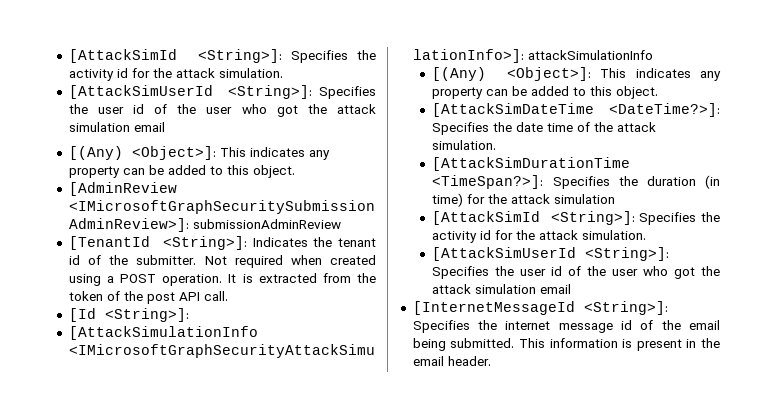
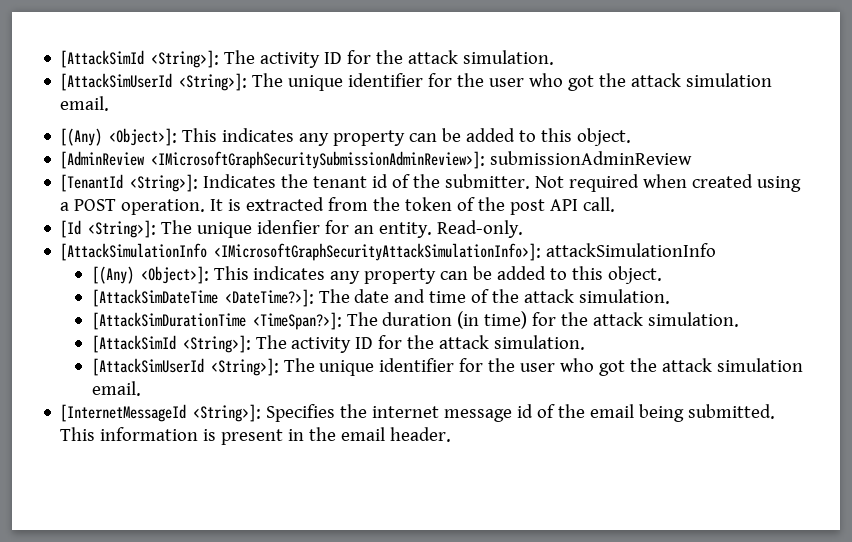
[68,49,376,63] [68,68,283,81] [68,85,376,99] [68,104,376,117] [68,122,165,132] [AttackSimId <String>]: Specifies the activity id for the attack simulation. // [AttackSimUserId <String>]: Specifies the user id of the user who got the attack simulation email -> [60,50,555,68] [60,73,773,91] [60,96,110,111] [AttackSimId <String>]: The activity ID for the attack simulation. // [AttackSimUserId <String>]: The unique identifier for the user who got the attack simulation email.
(189, 315) none -> [161,220,524,238] The unique idenfier for an entity. Read-only.
[432,122,544,135] Specifies the date -> [318,289,426,303] The date and
[552,176,638,189] Specifies the -> [346,312,378,326] The
[554,194,616,204] [432,211,720,225] [432,230,647,243] [432,247,670,261] [432,266,720,279] [432,284,572,294] simulation // [AttackSimId <String>]: Specifies the activity id for the attack simulation. // [AttackSimUserId <String>]: Specifies the user id of the user who got the attack simulation email -> [648,312,740,327] [91,335,586,353] [91,358,804,376] [91,381,141,396] simulation. // [AttackSimId <String>]: The activity ID for the attack simulation. // [AttackSimUserId <String>]: The unique identifier for the user who got the attack simulation email.

